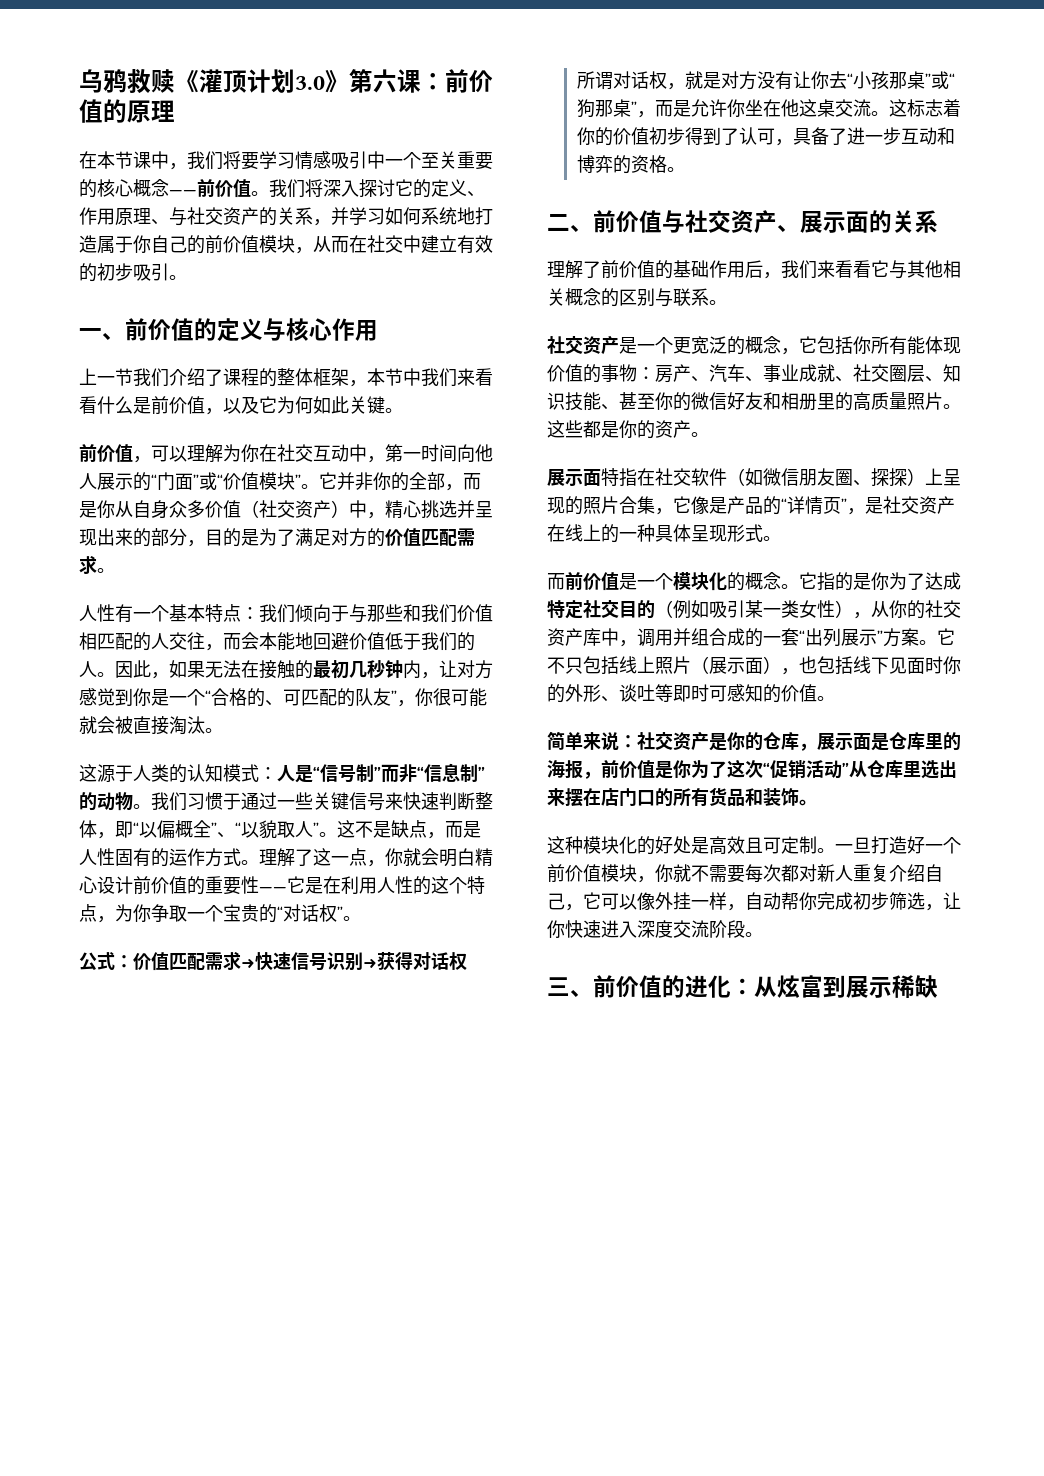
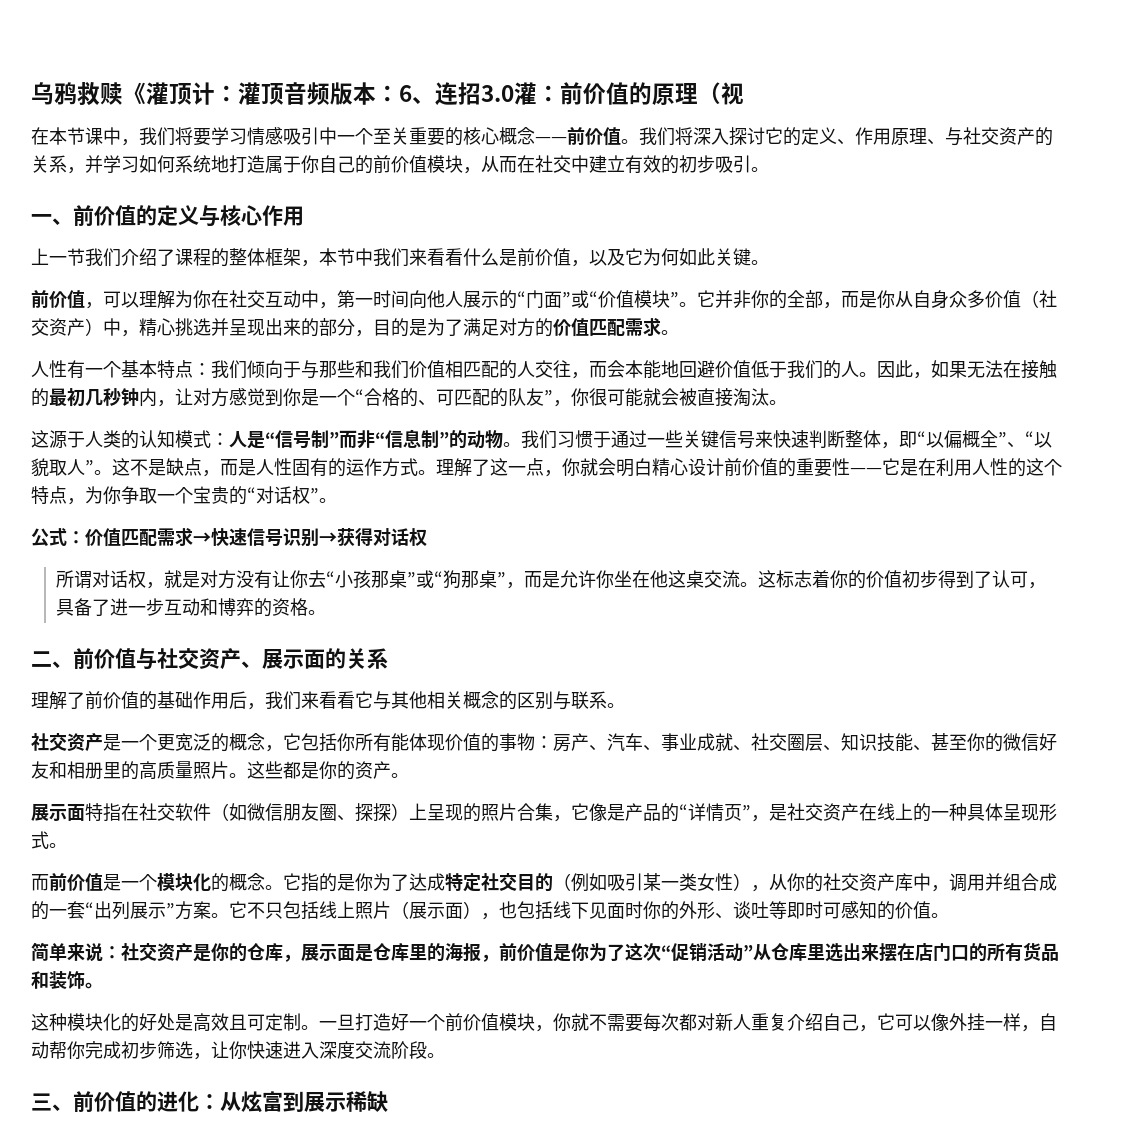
[271,69,421,93] 划3.0》第六课 -> [215,82,537,106] ：灌顶音频版本：6、连招3.0灌
(175, 111) none -> [698,82,744,105] （视

